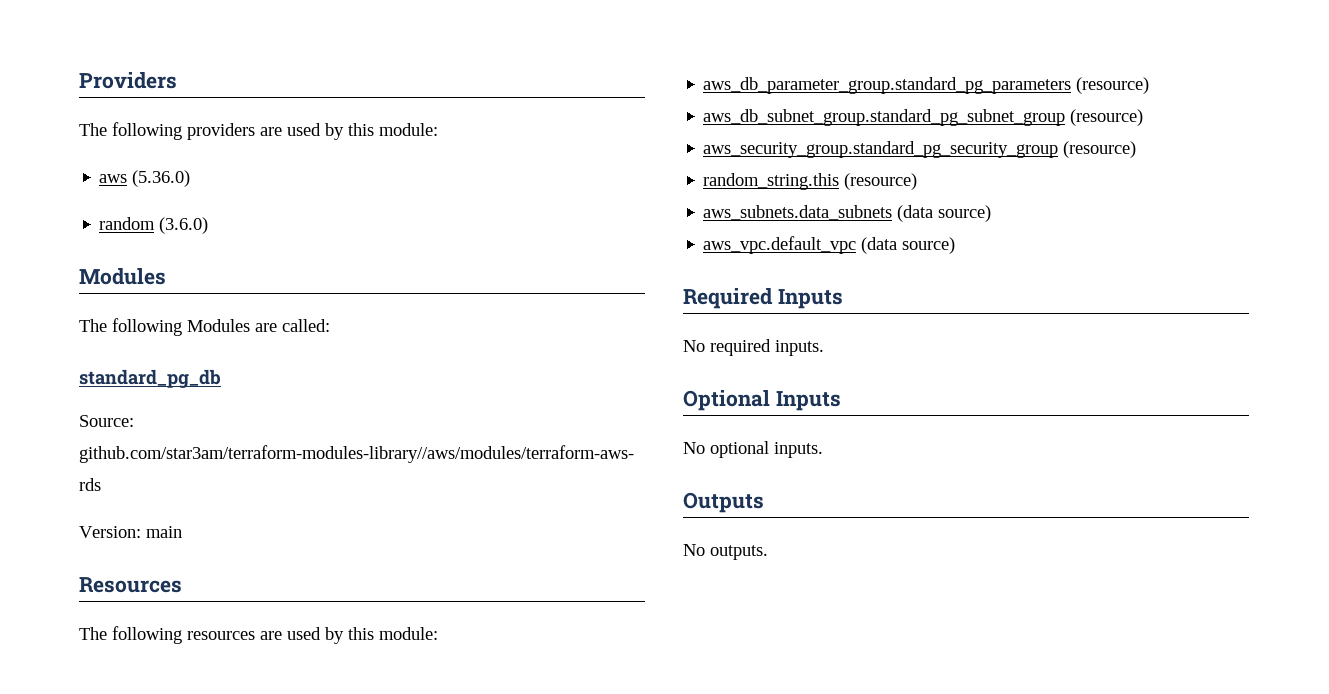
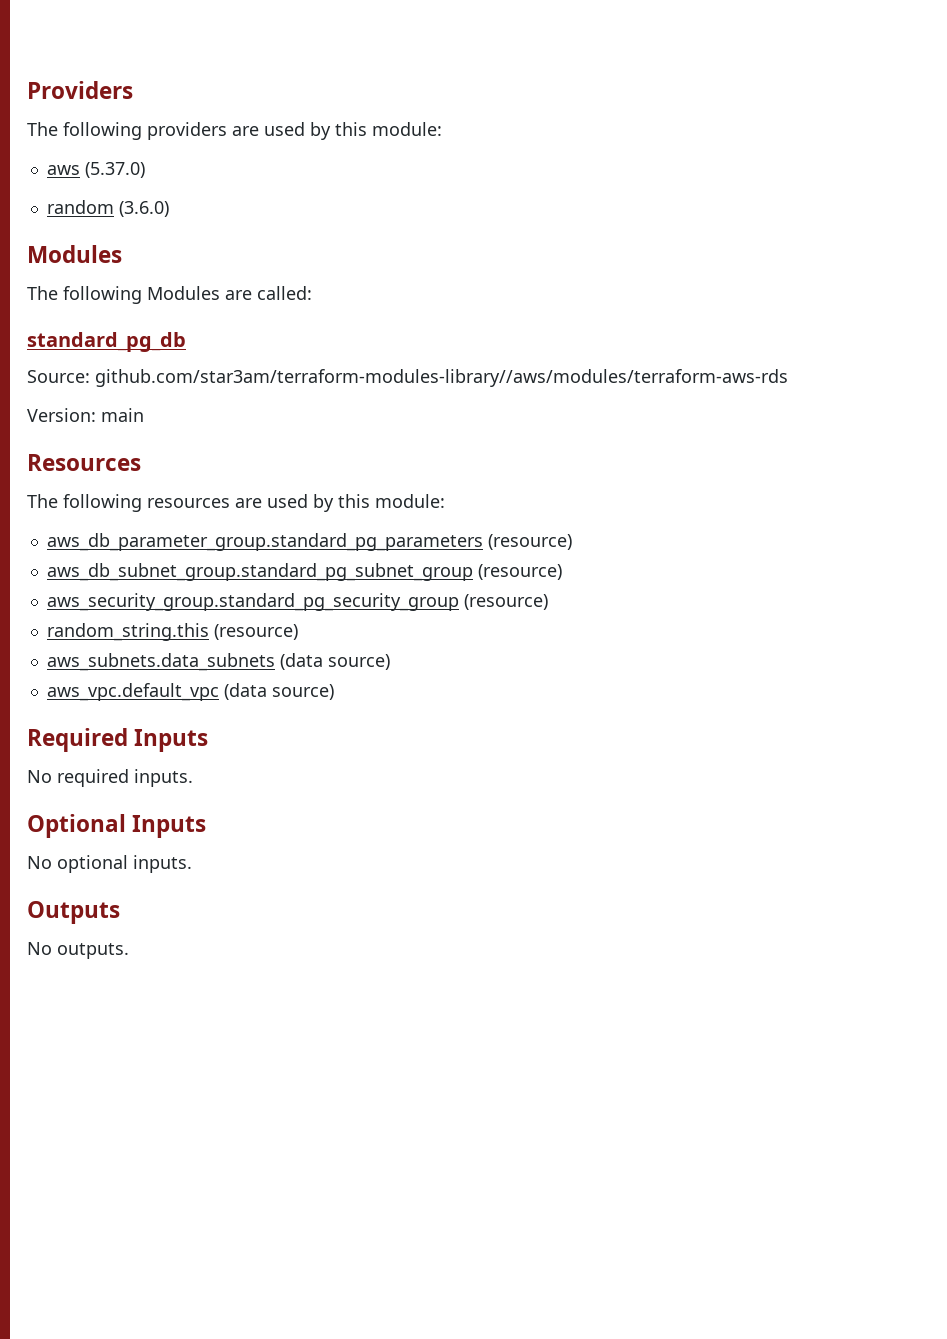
[132,170,191,187] (5.36.0) -> [84,162,145,178] (5.37.0)

